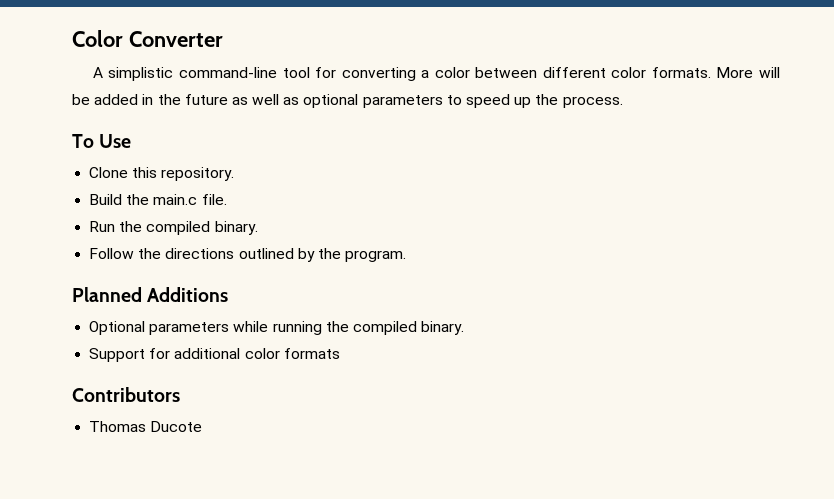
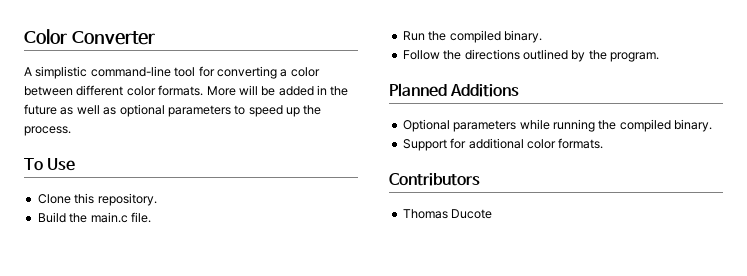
[283,348,340,359] formats -> [558,138,604,149] formats.

